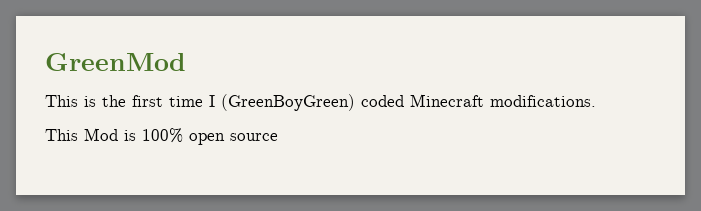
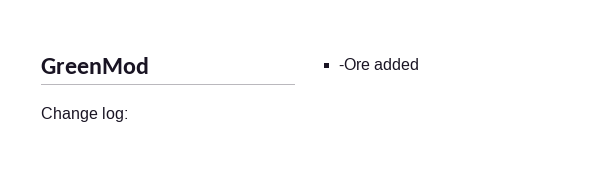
[45,94,596,111] [45,128,278,145] This is the first time I (GreenBoyGreen) coded Minecraft modifications. // This Mod is 100% open source -> [41,107,129,122] [338,58,419,70] Change log: // -Ore added

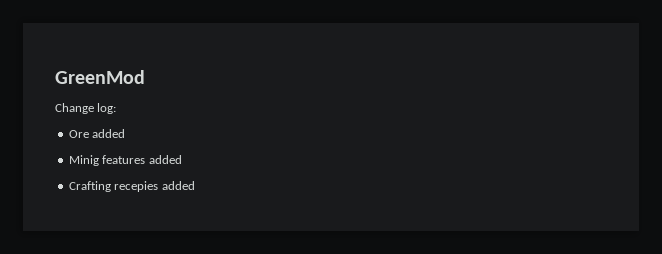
[338,58,419,70] -Ore added -> [68,129,126,138] [68,155,182,166] [68,181,195,192] Ore added // Minig features added // Crafting recepies added

